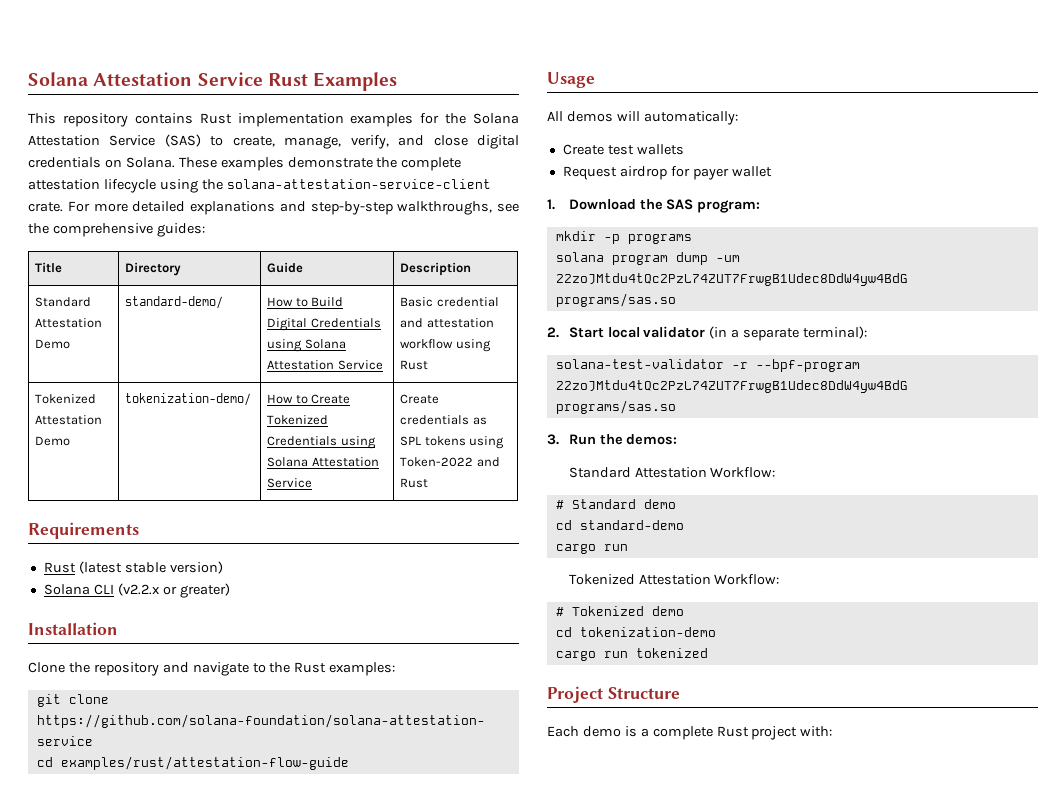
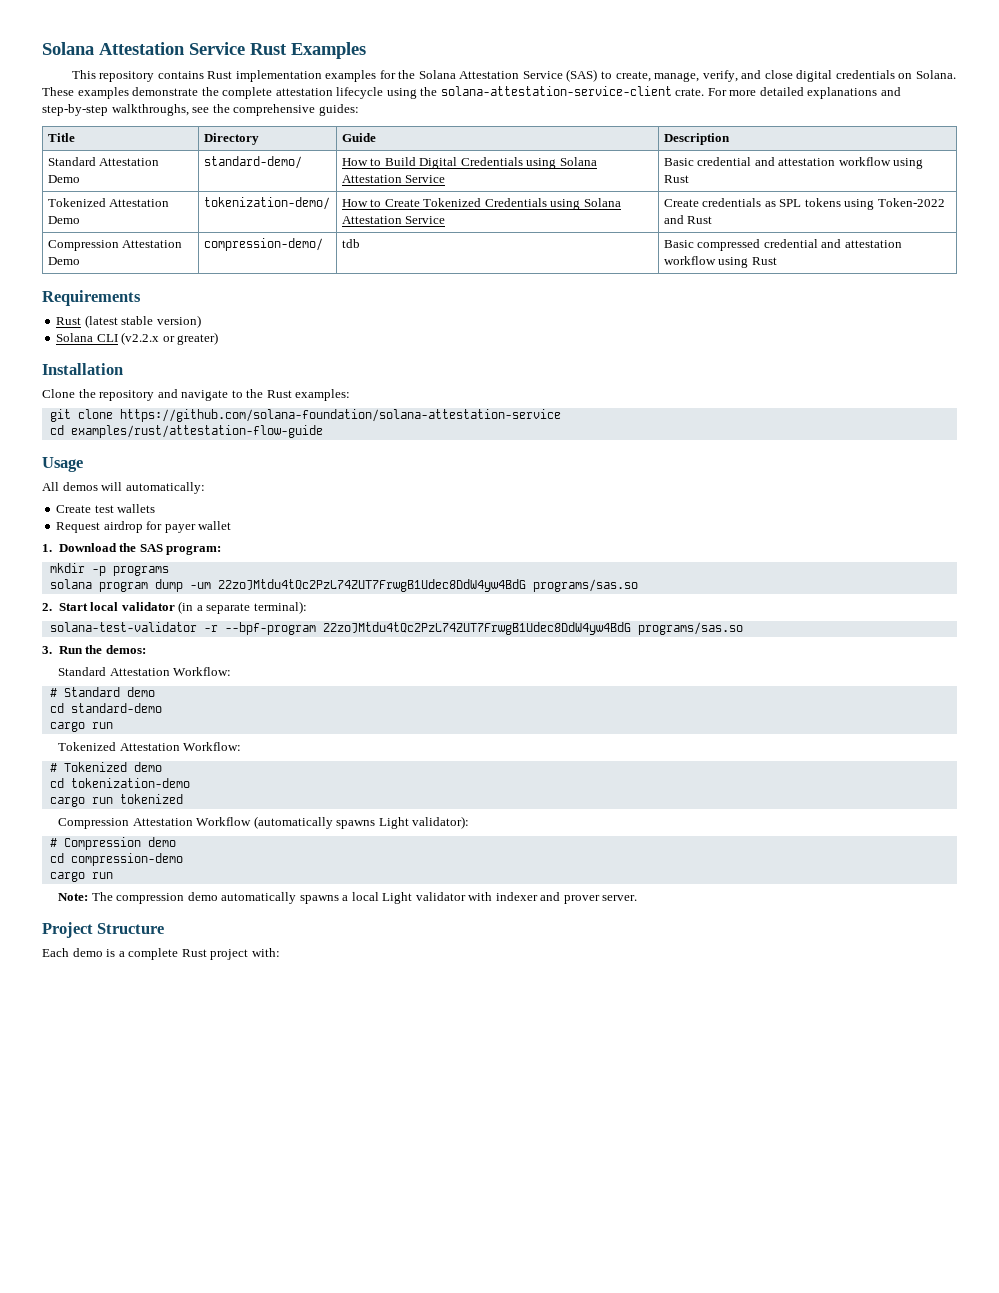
(429, 483) none -> [47,240,183,251] [47,257,80,265] [203,238,323,251] [341,239,360,248] [663,239,902,251] [663,256,777,268] // Compression Attestation Demo | compression-demo/ | tdb | Basic compressed credential and attestation workflow using Rust
(708, 653) none -> [58,816,470,829] [49,837,176,850] [49,853,183,866] [49,872,113,882] [58,892,638,904] // Compression Attestation Workflow (automatically spawns Light validator): // # Compression demo // cd compression-demo // cargo run // Note: The compression demo automatically spawns a local Light validator with indexer and prover server.

